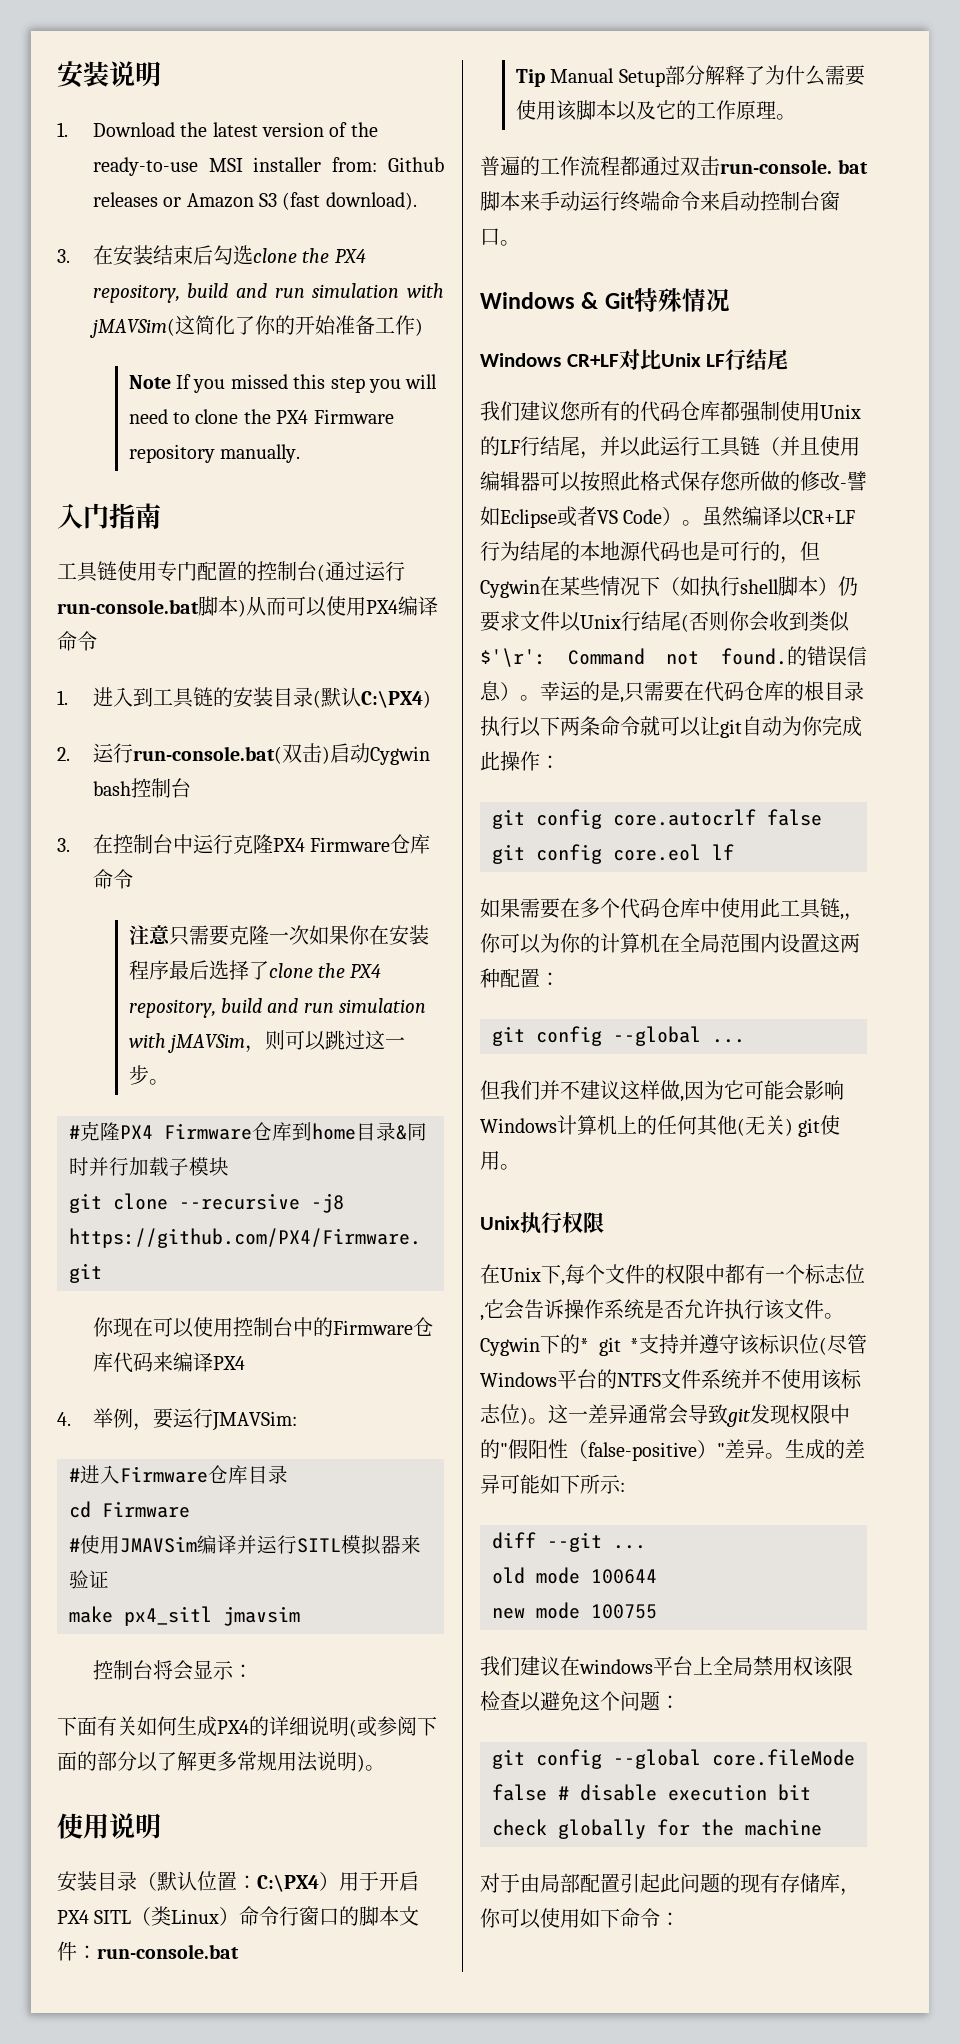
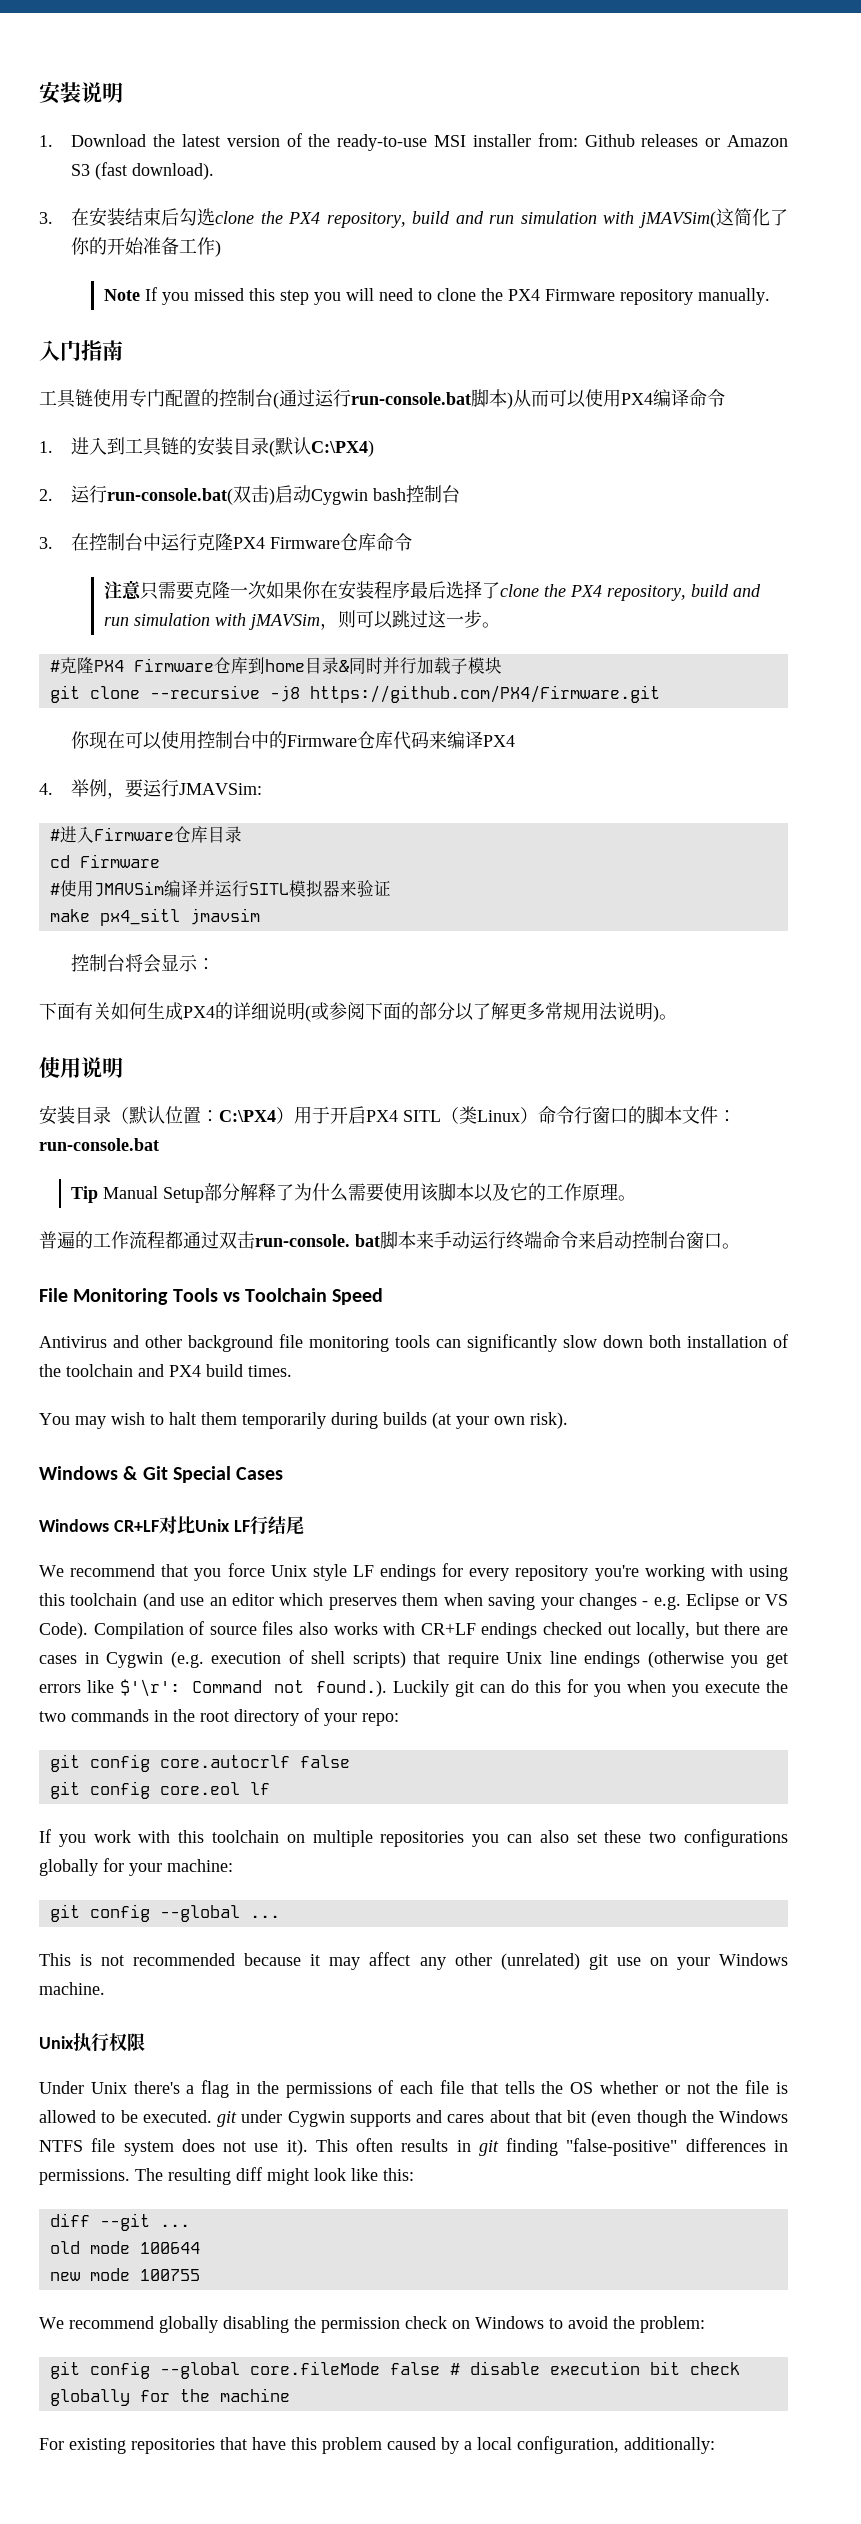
(520, 243) none -> [39,1288,384,1305] [39,1334,788,1352] [39,1364,292,1377] [39,1412,568,1429] // File Monitoring Tools vs Toolchain Speed // Antivirus and other background file monitoring tools can significantly slow down both installation of the toolchain and PX4 build times. // You may wish to halt them temporarily during builds (at your own risk).
[633,288,730,312] 特殊情况 -> [172,1466,284,1483] Special Cases
[480,401,861,422] [480,436,860,459] [480,471,867,492] [480,506,856,528] [480,541,820,564] [480,576,858,598] [480,611,850,632] [480,646,867,667] [480,681,864,703] [480,716,862,738] [480,751,560,771] 我们建议您所有的代码仓库都强制使用Unix的LF行结尾，并以此运行工具链（并且使用编辑器可以按照此格式保存您所做的修改-譬如Eclipse或者VS Code）。虽然编译以CR+LF行为结尾的本地源代码也是可行的，但Cygwin在某些情况下（如执行shell脚本）仍要求文件以Unix行结尾(否则你会收到类似$'\r': Command not found.的错误信息）。幸运的是,只需要在代码仓库的根目录执行以下两条命令就可以让git自动为你完成此操作： -> [39,1563,788,1581] [39,1593,788,1610] [39,1621,789,1639] [39,1650,788,1668] [39,1679,788,1697] [39,1708,399,1726] We recommend that you force Unix style LF endings for every repository you're working with using this toolchain (and use an editor which preserves them when saving your changes - e.g. Eclipse or VS Code). Compilation of source files also works with CR+LF endings checked out locally, but there are cases in Cygwin (e.g. execution of shell scripts) that require Unix line endings (otherwise you get errors like $'\r': Command not found.). Luckily git can do this for you when you execute the two commands in the root directory of your repo:
[480,898,864,921] [480,933,860,954] [480,968,560,988] [492,1026,745,1046] [480,1080,844,1102] [480,1115,841,1137] [480,1151,520,1170] [480,1212,604,1234] [480,1264,865,1286] [480,1299,844,1321] [480,1334,867,1356] [480,1369,862,1390] [480,1404,850,1427] [480,1439,865,1461] [480,1474,625,1494] 如果需要在多个代码仓库中使用此工具链,，你可以为你的计算机在全局范围内设置这两种配置： // git config --global ... // 但我们并不建议这样做,因为它可能会影响Windows计算机上的任何其他(无关) git使用。 // Unix执行权限 // 在Unix下,每个文件的权限中都有一个标志位,它会告诉操作系统是否允许执行该文件。Cygwin下的* git *支持并遵守该标识位(尽管Windows平台的NTFS文件系统并不使用该标志位)。这一差异通常会导致git发现权限中的"假阳性（false-positive）"差异。生成的差异可能如下所示: -> [39,1829,788,1847] [39,1858,233,1876] [49,1904,280,1922] [39,1952,789,1970] [39,1982,105,1995] [39,2033,145,2052] [39,2080,788,2098] [39,2110,788,2127] [39,2138,788,2156] [39,2167,414,2185] If you work with this toolchain on multiple repositories you can also set these two configurations globally for your machine: // git config --global ... // This is not recommended because it may affect any other (unrelated) git use on your Windows machine. // Unix执行权限 // Under Unix there's a flag in the permissions of each file that tells the OS whether or not the file is allowed to be executed. git under Cygwin supports and cares about that bit (even though the Windows NTFS file system does not use it). This often results in git finding "false-positive" differences in permissions. The resulting diff might look like this:
[480,1656,853,1677] [480,1691,680,1712] 我们建议在windows平台上全局禁用权该限检查以避免这个问题： -> [39,2316,705,2333] We recommend globally disabling the permission check on Windows to avoid the problem:
[480,1873,860,1896] [480,1908,680,1929] 对于由局部配置引起此问题的现有存储库，你可以使用如下命令： -> [39,2436,715,2454] For existing repositories that have this problem caused by a local configuration, additionally:

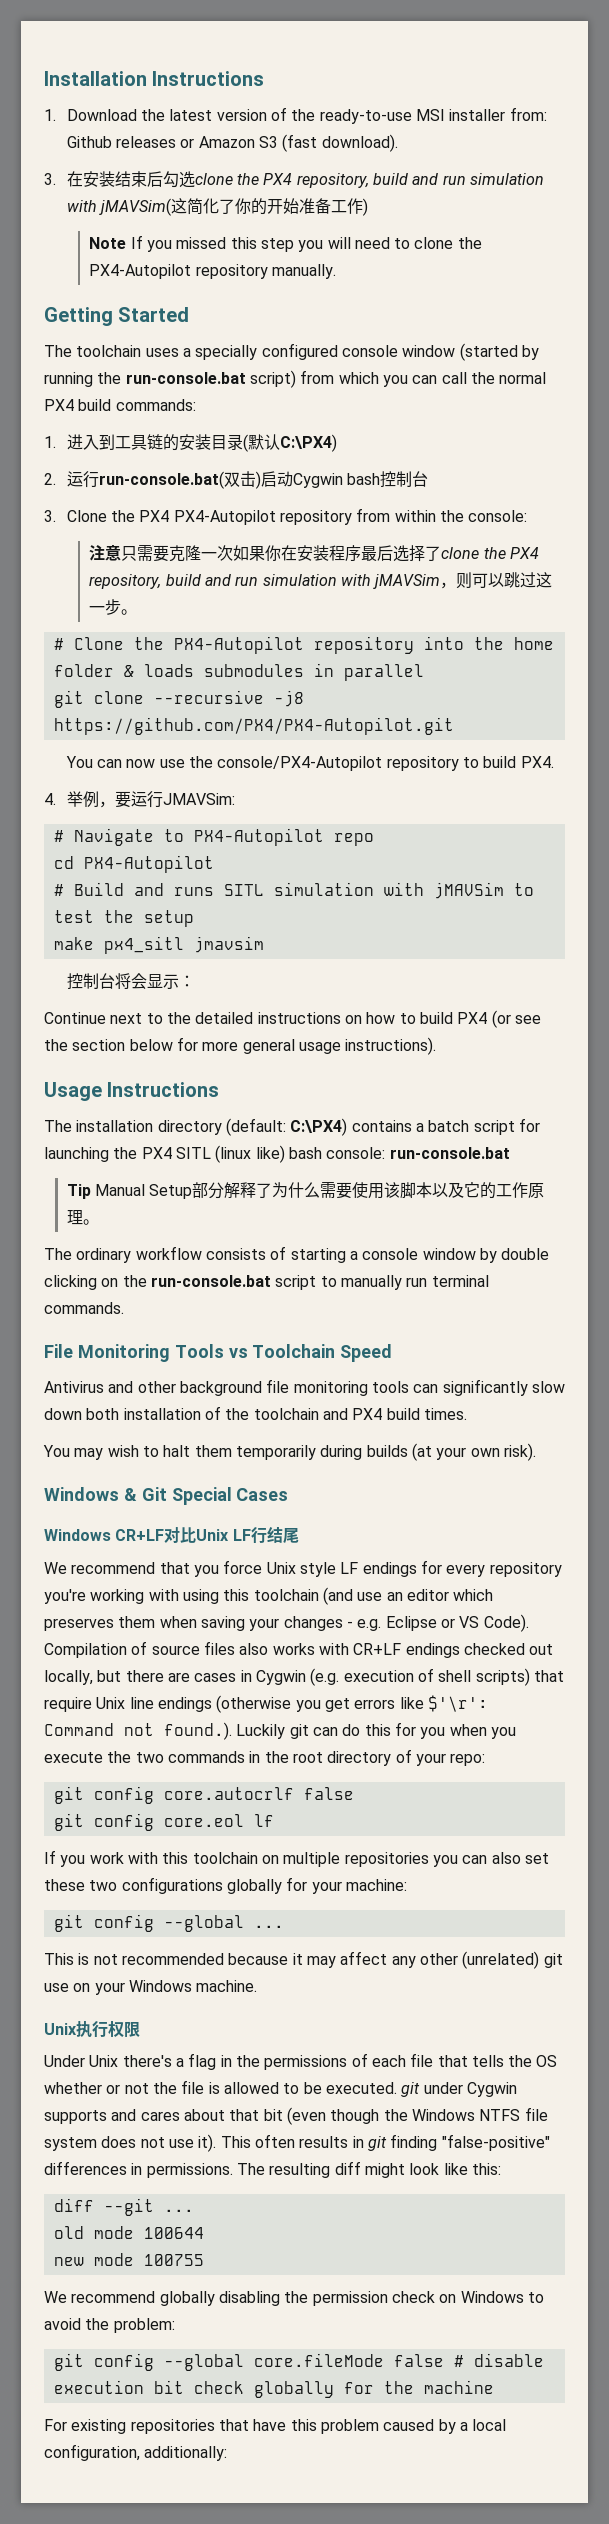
[39,82,123,104] 安装说明 -> [44,71,265,86] Installation Instructions
[507,289,615,301] PX4 Firmware -> [89,264,192,279] PX4-Autopilot
[39,340,123,361] [39,389,725,409] 入门指南 // 工具链使用专门配置的控制台(通过运行run-console.bat脚本)从而可以使用PX4编译命令 -> [44,307,190,326] [44,343,539,361] [44,370,547,388] [44,399,196,411] Getting Started // The toolchain uses a specially configured console window (started by running the run-console.bat script) from which you can call the normal PX4 build commands:
[71,533,413,551] 在控制台中运行克隆PX4 Firmware仓库命令 -> [66,508,528,525] Clone the PX4 PX4-Autopilot repository from within the console:
[59,657,502,674] [49,685,660,703] [71,731,516,750] 克隆PX4 Firmware仓库到home目录&同时并行加载子模块 // git clone --recursive -j8 https://github.com/PX4/Firmware.git // 你现在可以使用控制台中的Firmware仓库代码来编译PX4 -> [73,636,554,654] [53,663,424,681] [53,690,304,708] [53,717,454,735] [65,756,554,771] Clone the PX4-Autopilot repository into the home folder & loads submodules in parallel // git clone --recursive -j8 https://github.com/PX4/PX4-Autopilot.git // You can now use the console/PX4-Autopilot repository to build PX4.
[59,826,242,843] 进入Firmware仓库目录 -> [73,828,374,846] Navigate to PX4-Autopilot repo
[79,854,160,868] [49,880,391,898] Firmware // #使用JMAVSim编译并运行SITL模拟器来验证 -> [83,855,214,873] [53,882,534,899] [53,910,194,927] PX4-Autopilot // # Build and runs SITL simulation with jMAVSim to test the setup
[39,1002,677,1022] [39,1057,123,1078] [39,1105,736,1125] 下面有关如何生成PX4的详细说明(或参阅下面的部分以了解更多常规用法说明)。 // 使用说明 // 安装目录（默认位置：C:\PX4）用于开启PX4 SITL（类Linux）命令行窗口的脚本文件： -> [44,1010,541,1028] [44,1037,437,1055] [44,1082,220,1101] [44,1118,540,1136] [44,1145,386,1163] Continue next to the detailed instructions on how to build PX4 (or see the section below for more general usage instructions). // Usage Instructions // The installation directory (default: C:\PX4) contains a batch script for launching the PX4 SITL (linux like) bash console:
[39,1231,740,1250] 普遍的工作流程都通过双击run-console. bat脚本来手动运行终端命令来启动控制台窗口。 -> [44,1246,550,1263] [44,1275,489,1290] [44,1302,124,1314] The ordinary workflow consists of starting a console window by double clicking on the run-console.bat script to manually run terminal commands.

